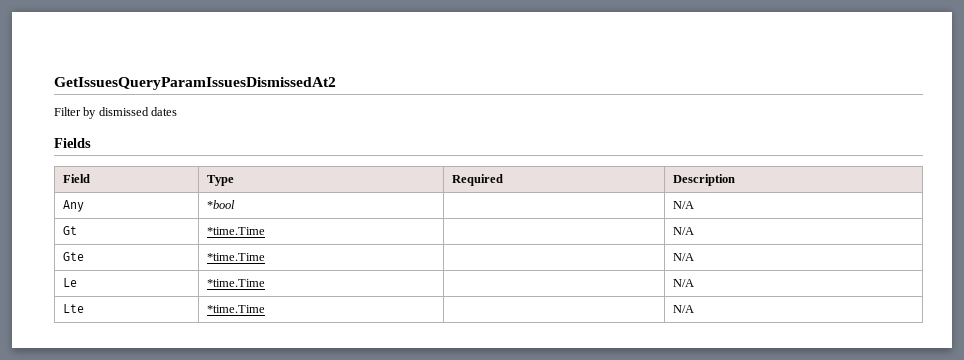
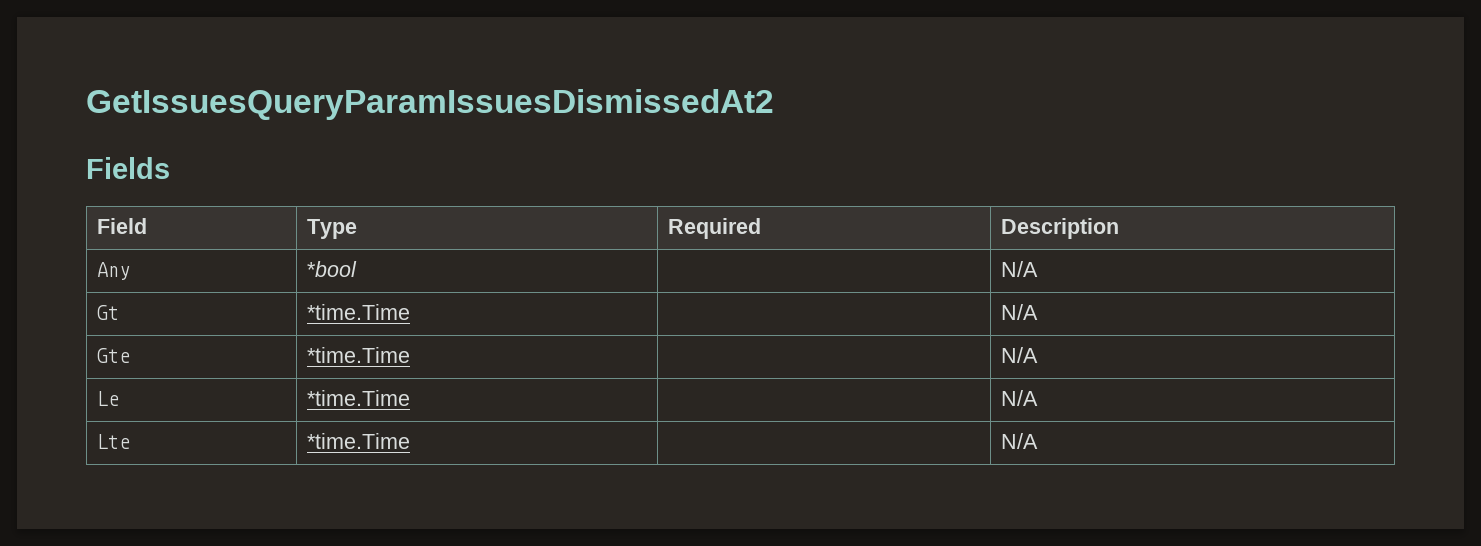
[54,107,178,119] // Filter by dismissed dates -> (774, 104) none

